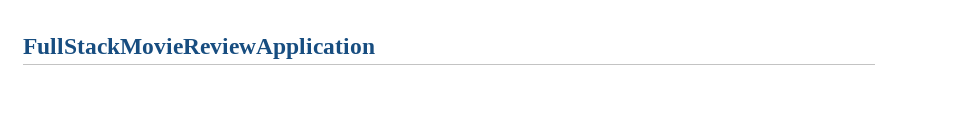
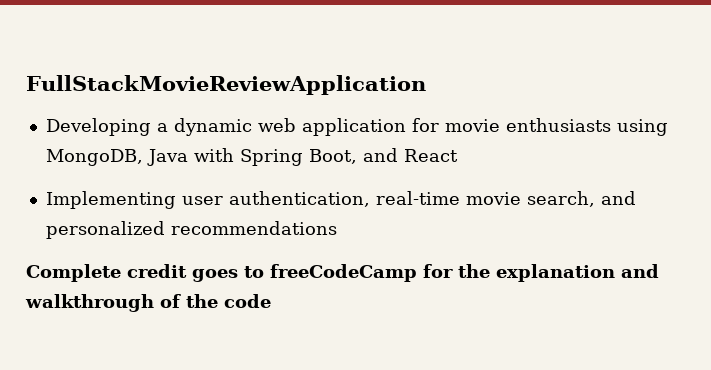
(375, 48) none -> [45,118,668,136] [45,148,458,166] [45,191,636,209] [45,221,337,239] [26,264,659,282] [25,294,271,312] // Developing a dynamic web application for movie enthusiasts using MongoDB, Java with Spring Boot, and React // Implementing user authentication, real-time movie search, and personalized recommendations // Complete credit goes to freeCodeCamp for the explanation and walkthrough of the code

